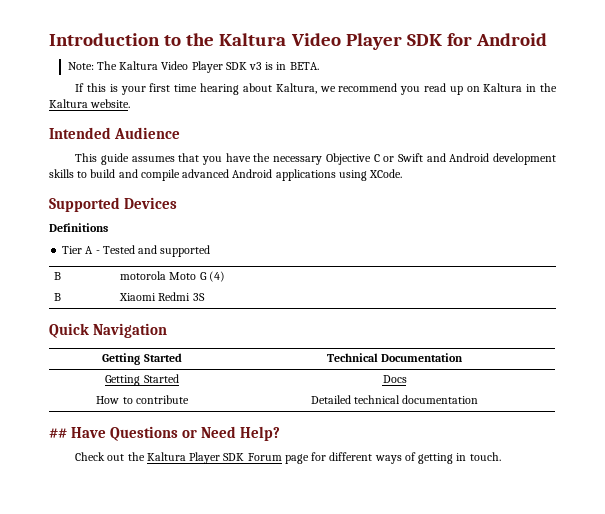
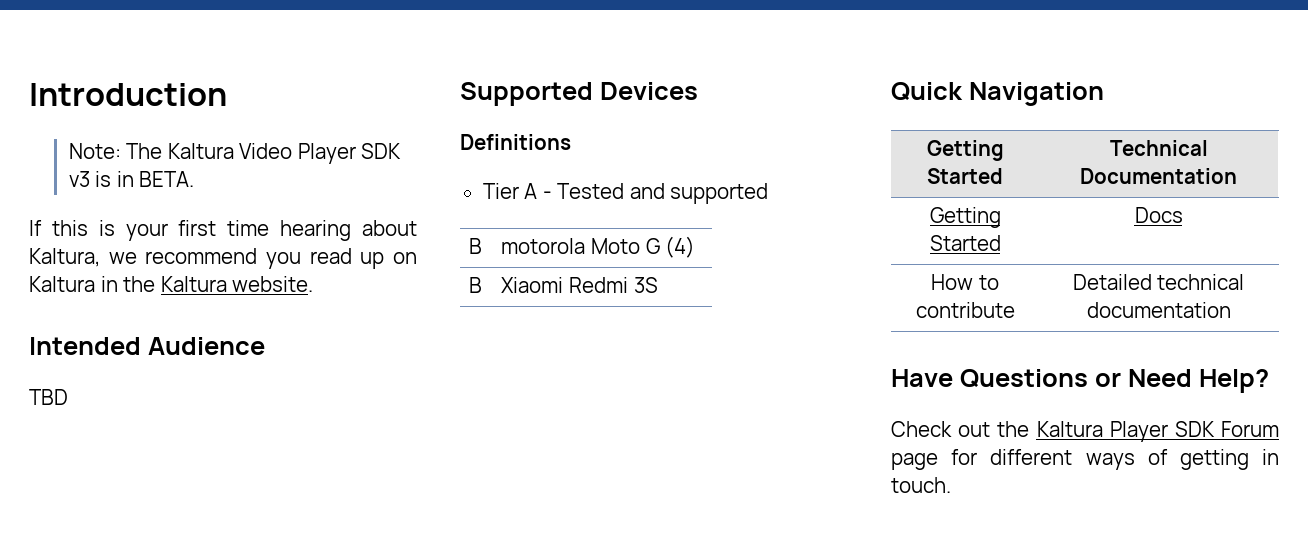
[164,33,548,50] to the Kaltura Video Player SDK for Android -> (227, 94) none
[75,153,556,165] [49,169,403,181] This guide assumes that you have the necessary Objective C or Swift and Android development skills to build and compile advanced Android applications using XCode. -> [29,389,68,405] TBD
[49,428,67,438] ## -> (1231, 310) none

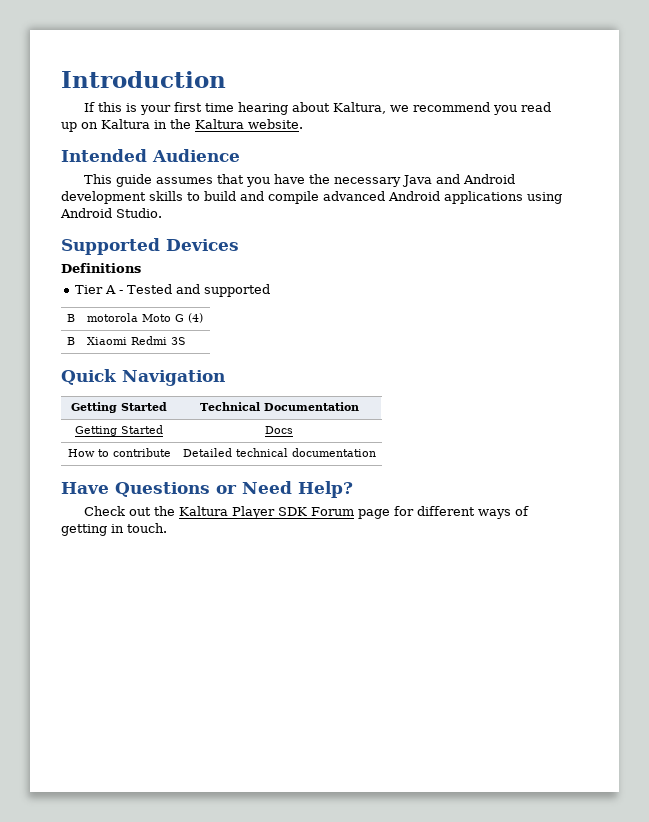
[68,143,402,164] [68,171,195,187] // Note: The Kaltura Video Player SDK v3 is in BETA. -> (226, 79) none
[29,389,68,405] TBD -> [84,174,516,187] [61,191,562,204] [60,208,162,218] This guide assumes that you have the necessary Java and Android development skills to build and compile advanced Android applications using Android Studio.

